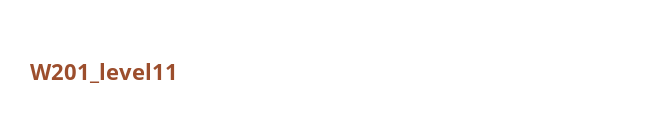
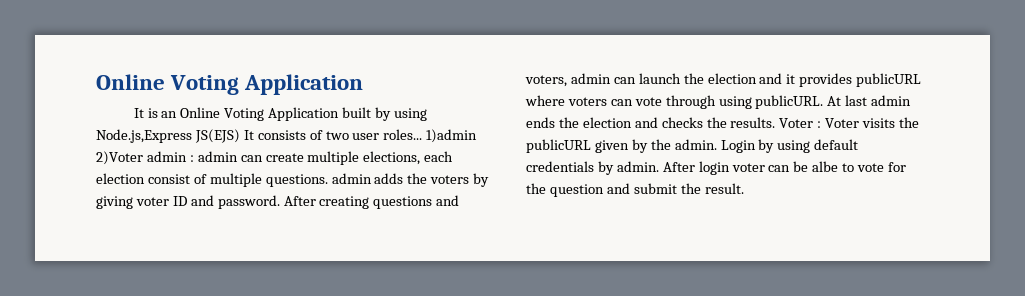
[30,63,178,83] W201_level11 -> [96,74,364,95] [133,107,427,121] [96,129,478,143] [96,151,454,165] [96,173,490,187] [96,195,460,209] [525,73,922,87] [525,95,912,109] [526,117,920,128] [526,139,859,153] [526,161,907,175] [526,183,744,197] Online Voting Application // It is an Online Voting Application built by using Node.js,Express JS(EJS) It consists of two user roles... 1)admin 2)Voter admin : admin can create multiple elections, each election consist of multiple questions. admin adds the voters by giving voter ID and password. After creating questions and voters, admin can launch the election and it provides publicURL where voters can vote through using publicURL. At last admin ends the election and checks the results. Voter : Voter visits the publicURL given by the admin. Login by using default credentials by admin. After login voter can be albe to vote for the question and submit the result.

